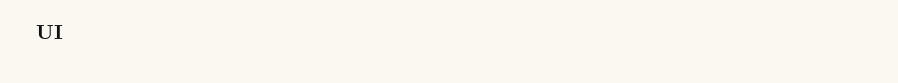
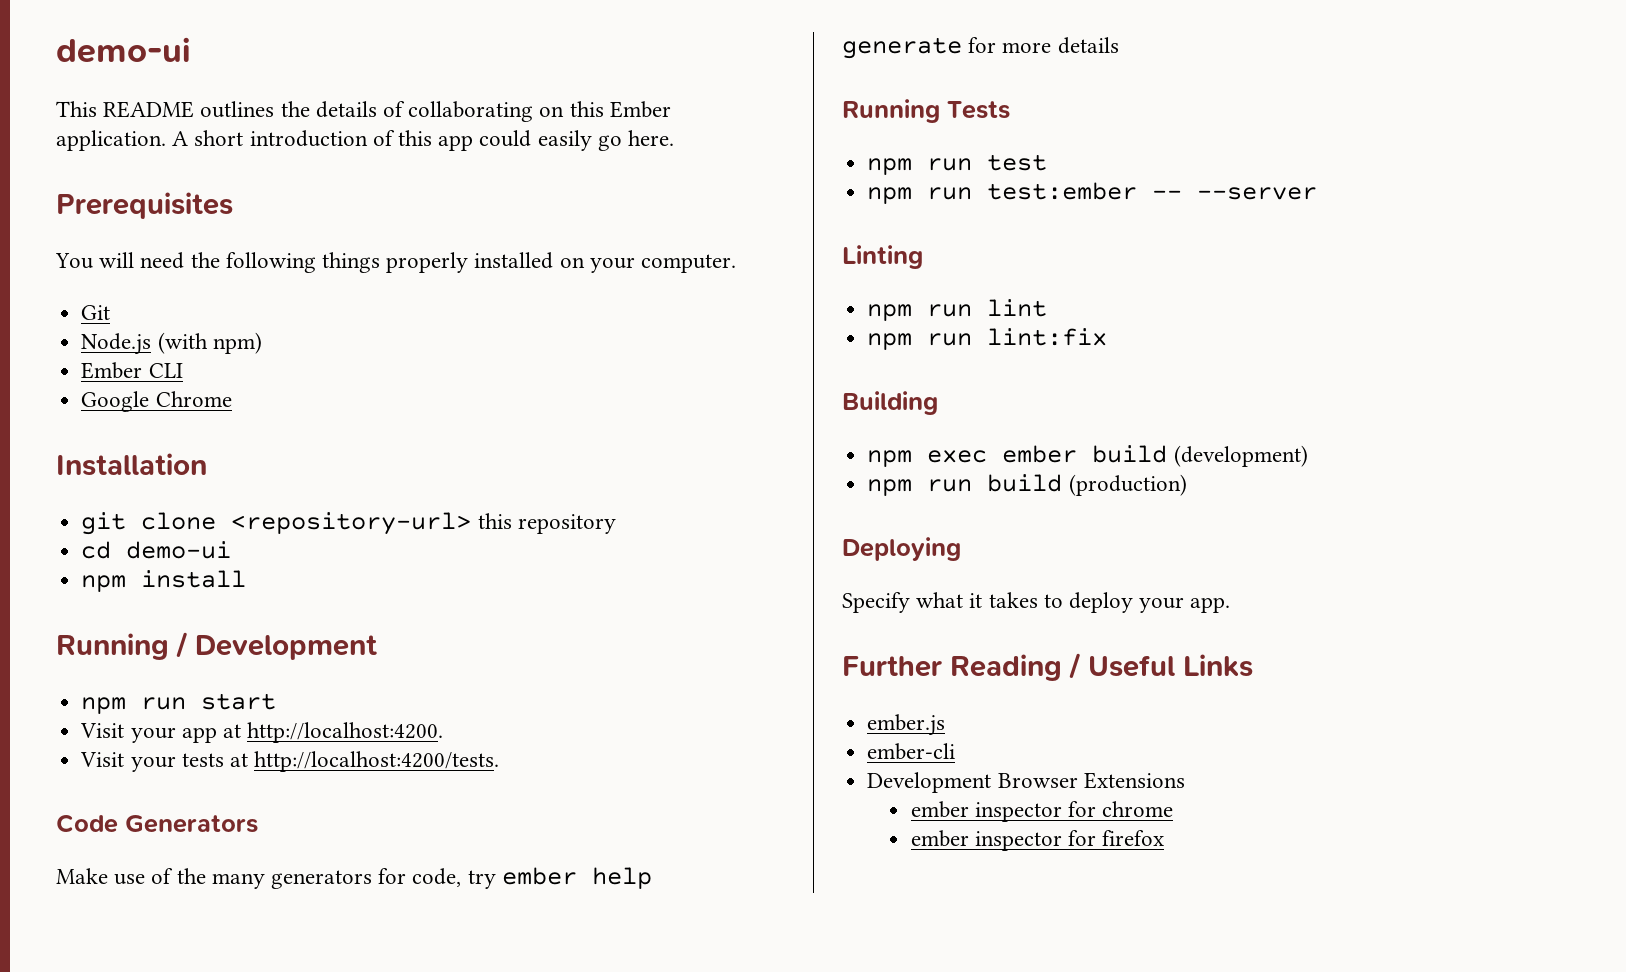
[36,25,63,39] UI -> [56,37,190,63] [56,101,671,122] [56,130,675,151] [56,192,233,219] [55,252,737,273] [81,305,111,320] [81,332,262,355] [81,362,183,379] [81,391,232,412] [56,453,207,476] [81,512,616,535] [81,541,232,559] [81,570,247,592] [56,631,377,660] [81,693,277,714] [80,722,444,743] [80,751,500,772] [56,814,258,833] [56,867,652,889] [842,37,1119,59] [842,99,1010,123] [867,154,1048,175] [867,182,1318,204] [842,245,923,269] [867,299,1048,321] [867,328,1108,350] [842,391,938,415] [867,445,1308,467] [867,474,1187,496] [842,537,961,561] [842,592,1231,613] [842,652,1253,681] [867,714,946,736] [867,743,956,760] [867,772,1185,793] [910,801,1174,822] [910,830,1165,851] demo-ui // This README outlines the details of collaborating on this Ember application. A short introduction of this app could easily go here. // Prerequisites // You will need the following things properly installed on your computer. // Git // Node.js (with npm) // Ember CLI // Google Chrome // Installation // git clone <repository-url> this repository // cd demo-ui // npm install // Running / Development // npm run start // Visit your app at http://localhost:4200. // Visit your tests at http://localhost:4200/tests. // Code Generators // Make use of the many generators for code, try ember help generate for more details // Running Tests // npm run test // npm run test:ember -- --server // Linting // npm run lint // npm run lint:fix // Building // npm exec ember build (development) // npm run build (production) // Deploying // Specify what it takes to deploy your app. // Further Reading / Useful Links // ember.js // ember-cli // Development Browser Extensions // ember inspector for chrome // ember inspector for firefox

